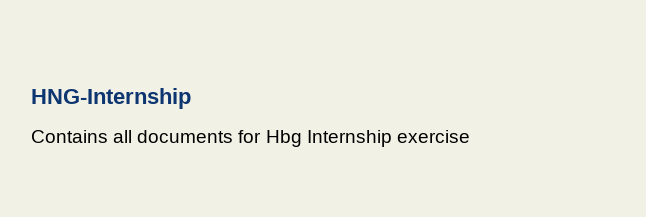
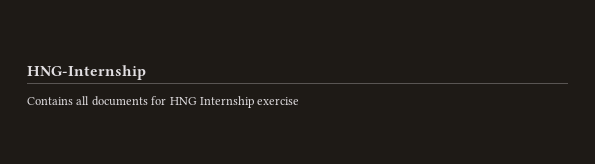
[265,130,302,147] Hbg -> [169,97,197,105] HNG

